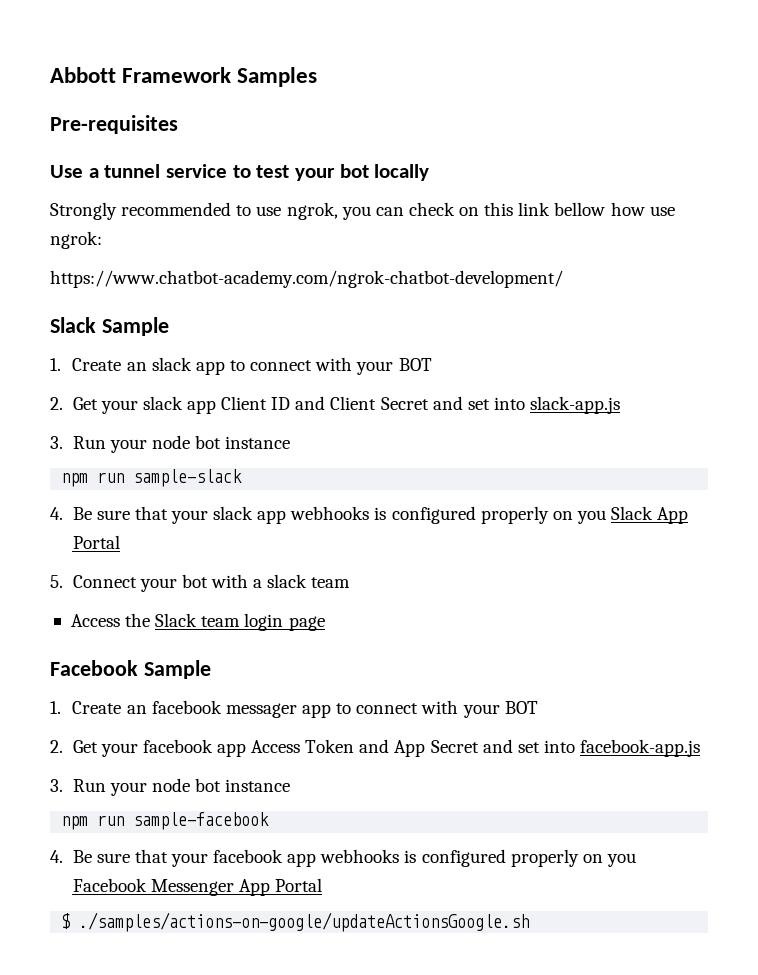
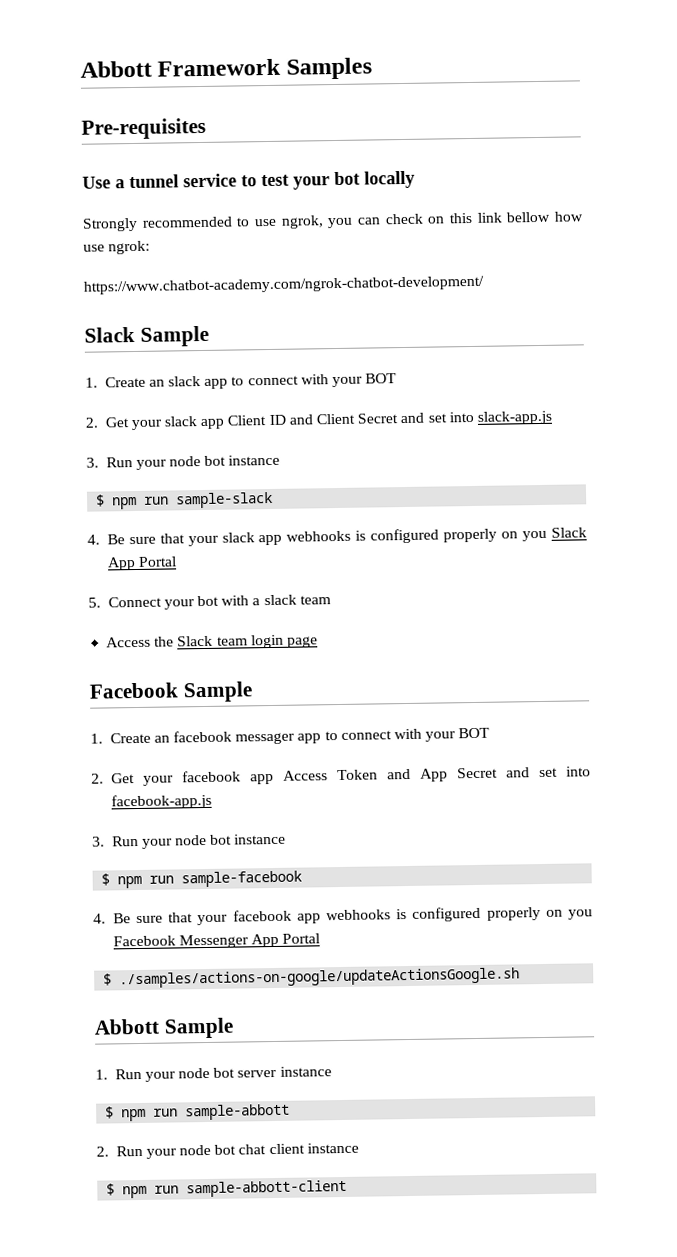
(291, 442) none -> [95,494,106,507] $
(291, 785) none -> [101,873,111,886] $
(530, 922) none -> [94,1017,234,1039] [95,1066,332,1082] [105,1103,291,1122] [96,1142,359,1159] [106,1179,348,1199] // Abbott Sample // 1. Run your node bot server instance // $ npm run sample-abbott // 2. Run your node bot chat client instance // $ npm run sample-abbott-client

